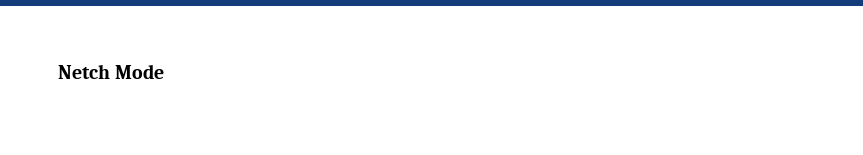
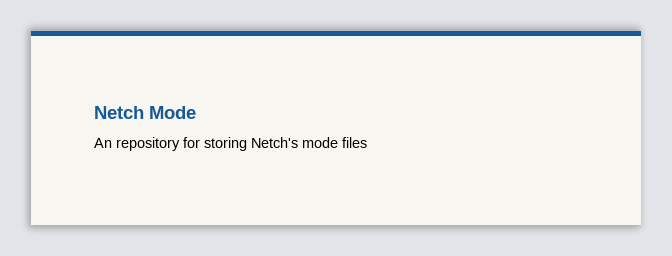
(165, 71) none -> [94,137,367,151] // An repository for storing Netch's mode files

